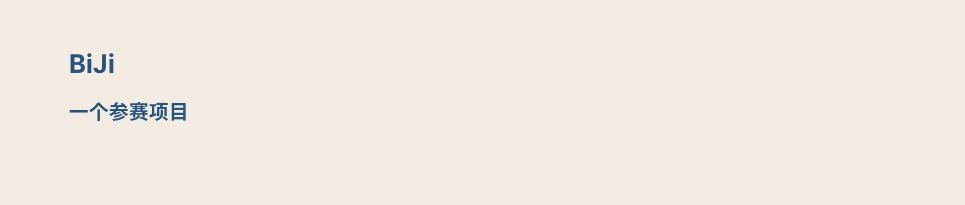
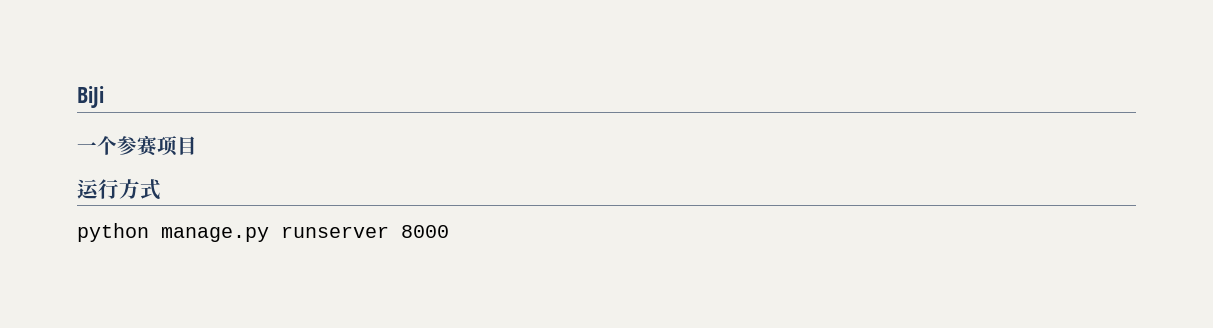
(189, 112) none -> [77,179,161,200] [77,223,449,242] // 运行方式 // python manage.py runserver 8000

